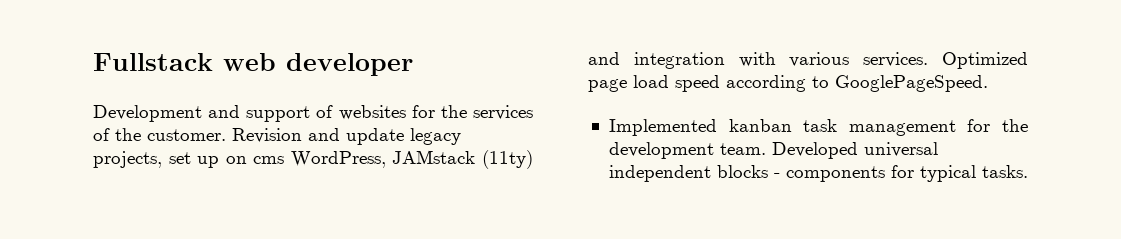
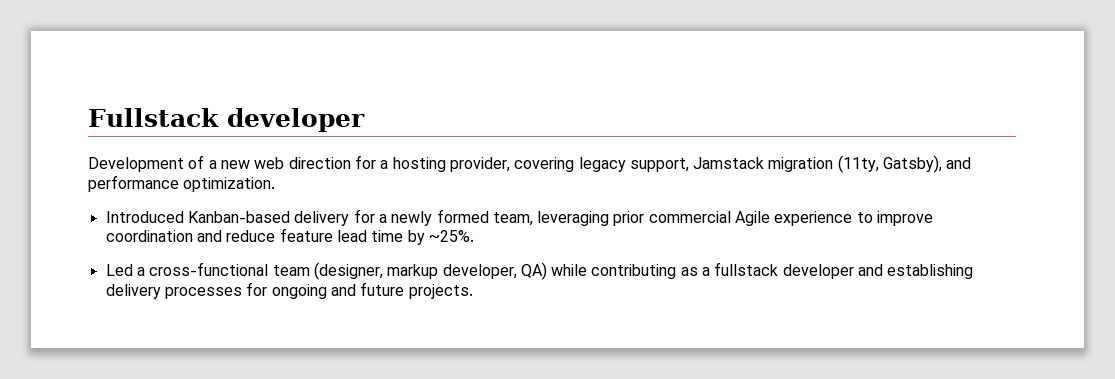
[223,53,276,71] web -> (219, 117) none
[208,105,533,122] [93,128,461,145] [93,150,533,169] [588,52,1028,69] [588,75,988,92] [608,119,1028,136] [608,142,938,159] [608,165,1028,182] and support of websites for the services of the customer. Revision and update legacy projects, set up on cms WordPress, JAMstack (11ty) and integration with various services. Optimized page load speed according to GooglePageSpeed. // Implemented kanban task management for the development team. Developed universal independent blocks - components for typical tasks. -> [188,155,972,173] [88,175,276,192] [105,209,934,226] [105,228,474,245] [105,262,974,280] [105,282,473,299] of a new web direction for a hosting provider, covering legacy support, Jamstack migration (11ty, Gatsby), and performance optimization. // Introduced Kanban-based delivery for a newly formed team, leveraging prior commercial Agile experience to improve coordination and reduce feature lead time by ~25%. // Led a cross-functional team (designer, markup developer, QA) while contributing as a fullstack developer and establishing delivery processes for ongoing and future projects.

